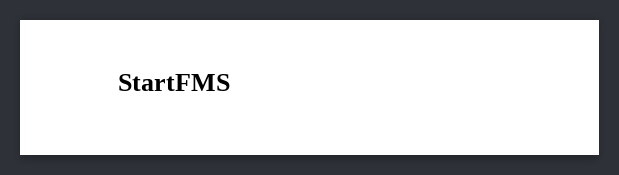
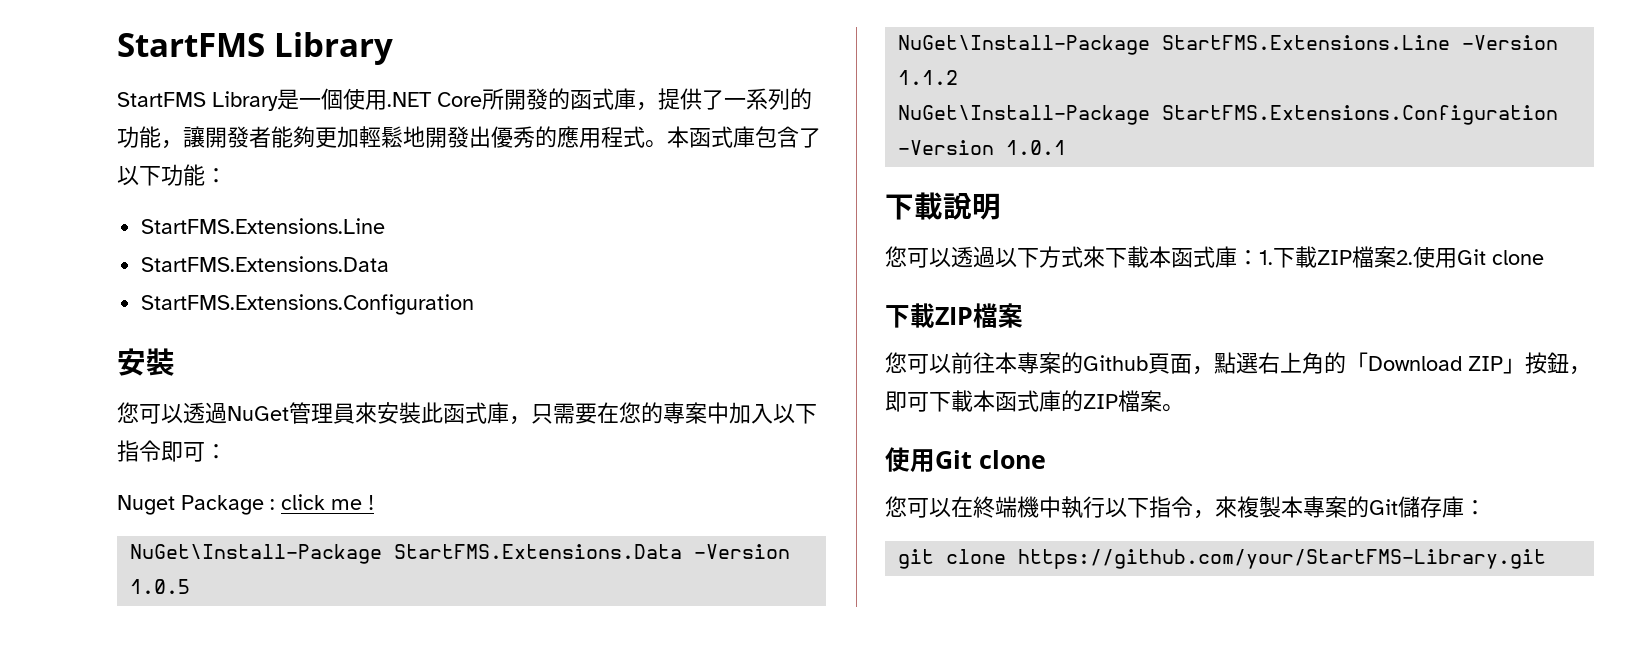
[118,74,230,91] StartFMS -> [117,32,393,65] [117,88,812,111] [117,126,821,149] [117,164,227,186] [141,218,386,234] [141,256,390,272] [141,294,475,315] [117,348,175,376] [117,402,817,425] [117,440,227,462] [117,494,374,515] [130,544,791,564] [130,579,191,594] [898,35,1559,55] [898,70,959,85] [898,105,1559,125] [898,140,1067,155] [885,192,1001,220] [885,246,1544,268] [885,303,1023,328] [885,352,1591,375] [885,390,1184,412] [885,447,1046,472] [885,496,1486,519] [898,549,1547,569] StartFMS Library // StartFMS Library是一個使用.NET Core所開發的函式庫，提供了一系列的功能，讓開發者能夠更加輕鬆地開發出優秀的應用程式。本函式庫包含了以下功能： // StartFMS.Extensions.Line // StartFMS.Extensions.Data // StartFMS.Extensions.Configuration // 安裝 // 您可以透過NuGet管理員來安裝此函式庫，只需要在您的專案中加入以下指令即可： // Nuget Package : click me ! // NuGet\Install-Package StartFMS.Extensions.Data -Version 1.0.5 // NuGet\Install-Package StartFMS.Extensions.Line -Version 1.1.2 // NuGet\Install-Package StartFMS.Extensions.Configuration -Version 1.0.1 // 下載說明 // 您可以透過以下方式來下載本函式庫：1.下載ZIP檔案2.使用Git clone // 下載ZIP檔案 // 您可以前往本專案的Github頁面，點選右上角的「Download ZIP」按鈕，即可下載本函式庫的ZIP檔案。 // 使用Git clone // 您可以在終端機中執行以下指令，來複製本專案的Git儲存庫： // git clone https://github.com/your/StartFMS-Library.git

